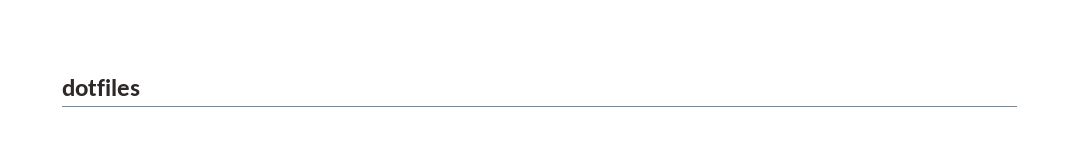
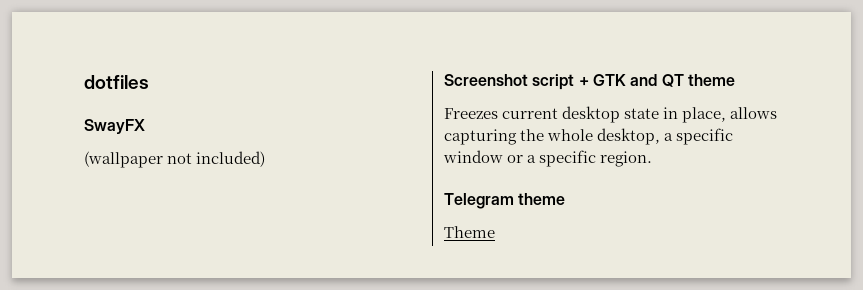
(140, 87) none -> [84,119,145,134] [84,151,266,168] [444,74,735,90] [444,106,778,123] [444,128,734,145] [443,150,653,167] [444,193,566,209] [444,226,495,238] // SwayFX // (wallpaper not included) // Screenshot script + GTK and QT theme // Freezes current desktop state in place, allows capturing the whole desktop, a specific window or a specific region. // Telegram theme // Theme

